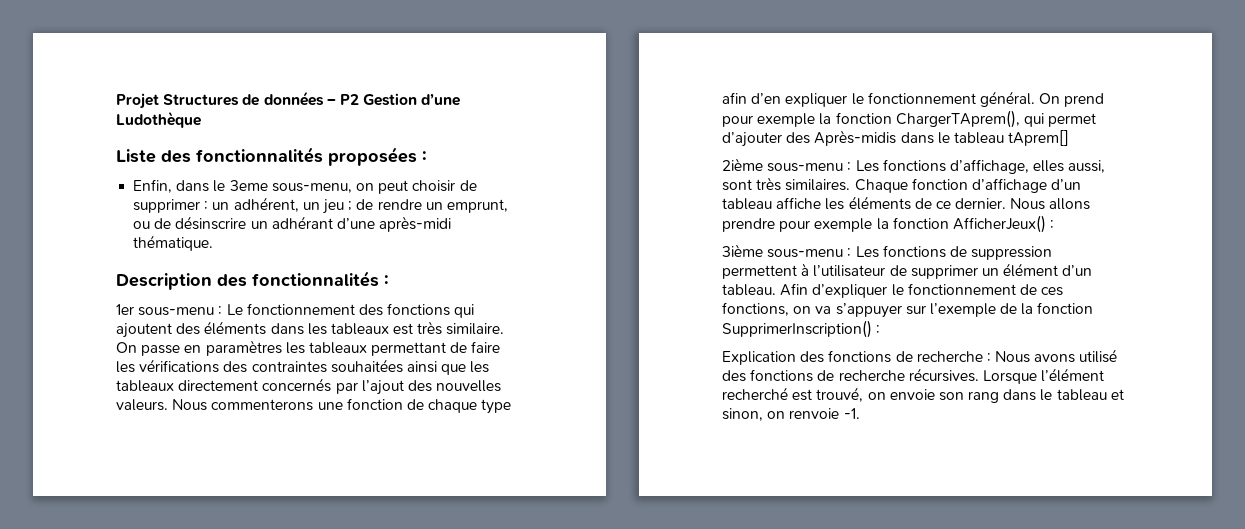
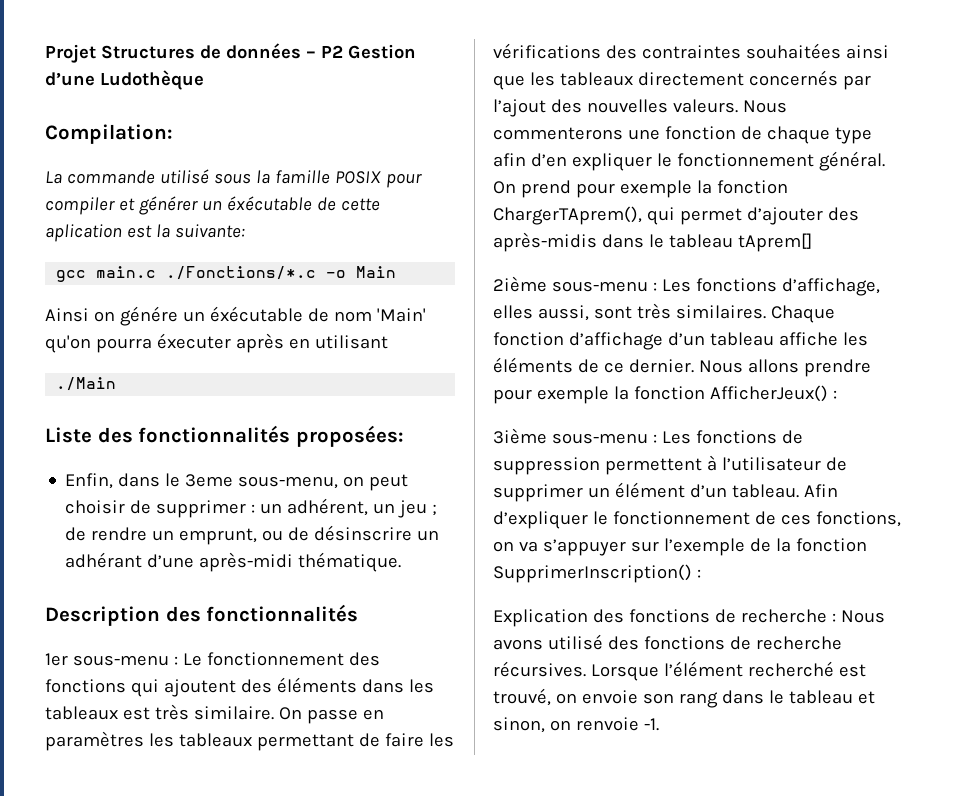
(201, 119) none -> [45,124,173,144] [45,169,422,188] [45,196,380,215] [45,224,245,242] [56,266,397,282] [45,306,426,326] [45,333,388,353] [56,377,117,391] // Compilation: // La commande utilisé sous la famille POSIX pour compiler et générer un éxécutable de cette aplication est la suivante: // gcc main.c ./Fonctions/*.c -o Main // Ainsi on génére un éxécutable de nom 'Main' qu'on pourra éxecuter après en utilisant // ./Main
[328,147,427,166] proposées : -> [295,425,404,447] proposées:
[384,275,389,286] : -> (359, 613) none
[814,130,897,146] Après-midis -> [493,232,597,252] après-midis

